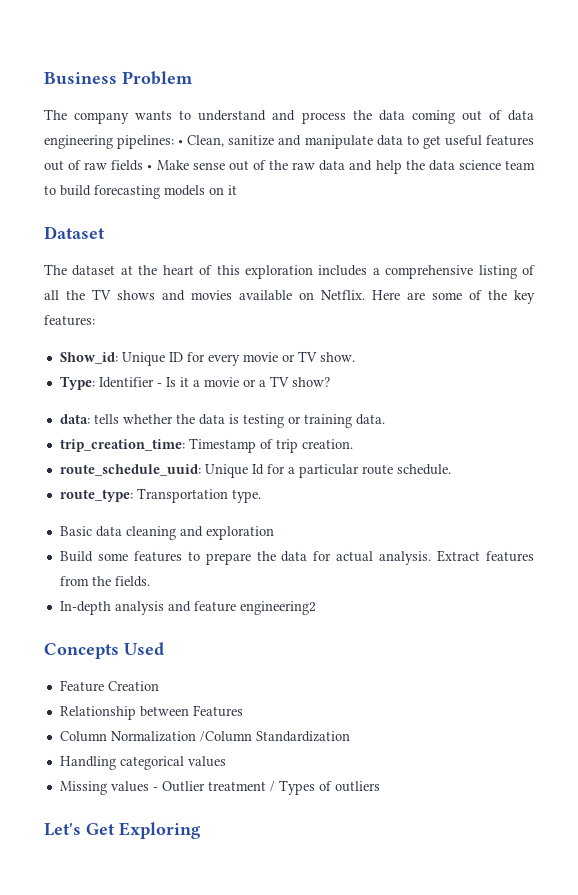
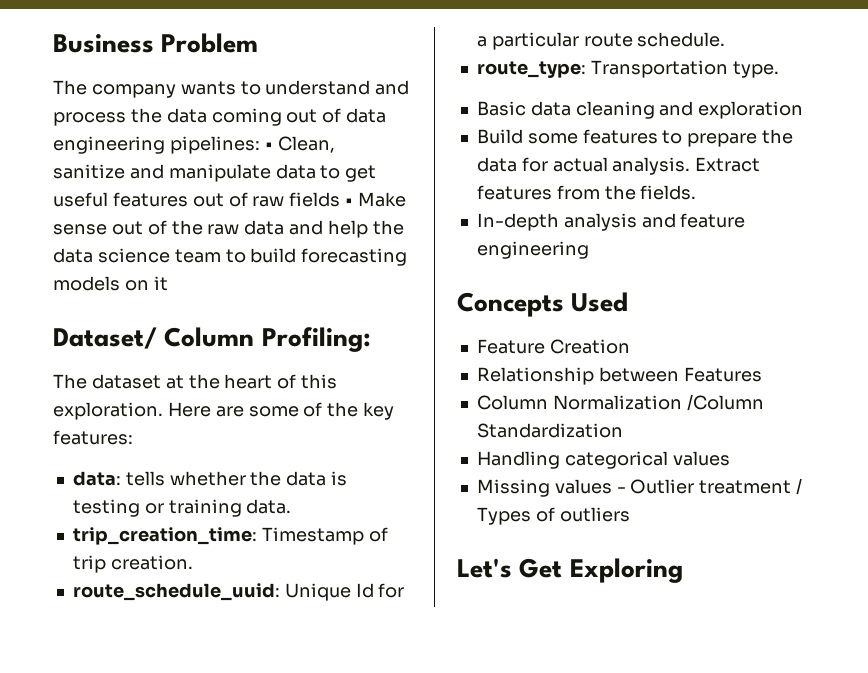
[44,226,105,239] Dataset -> [53,327,371,352] Dataset/ Column Profiling:
[244,265,535,279] [44,289,365,301] exploration includes a comprehensive listing of all the TV shows and movies available on Netflix. -> [53,402,163,420] exploration.
[59,351,355,366] [59,376,330,390] // Show_id: Unique ID for every movie or TV show. // Type: Identifier - Is it a movie or a TV show? -> (133, 437) none
[239,601,316,615] engineering2 -> [476,241,589,259] engineering

